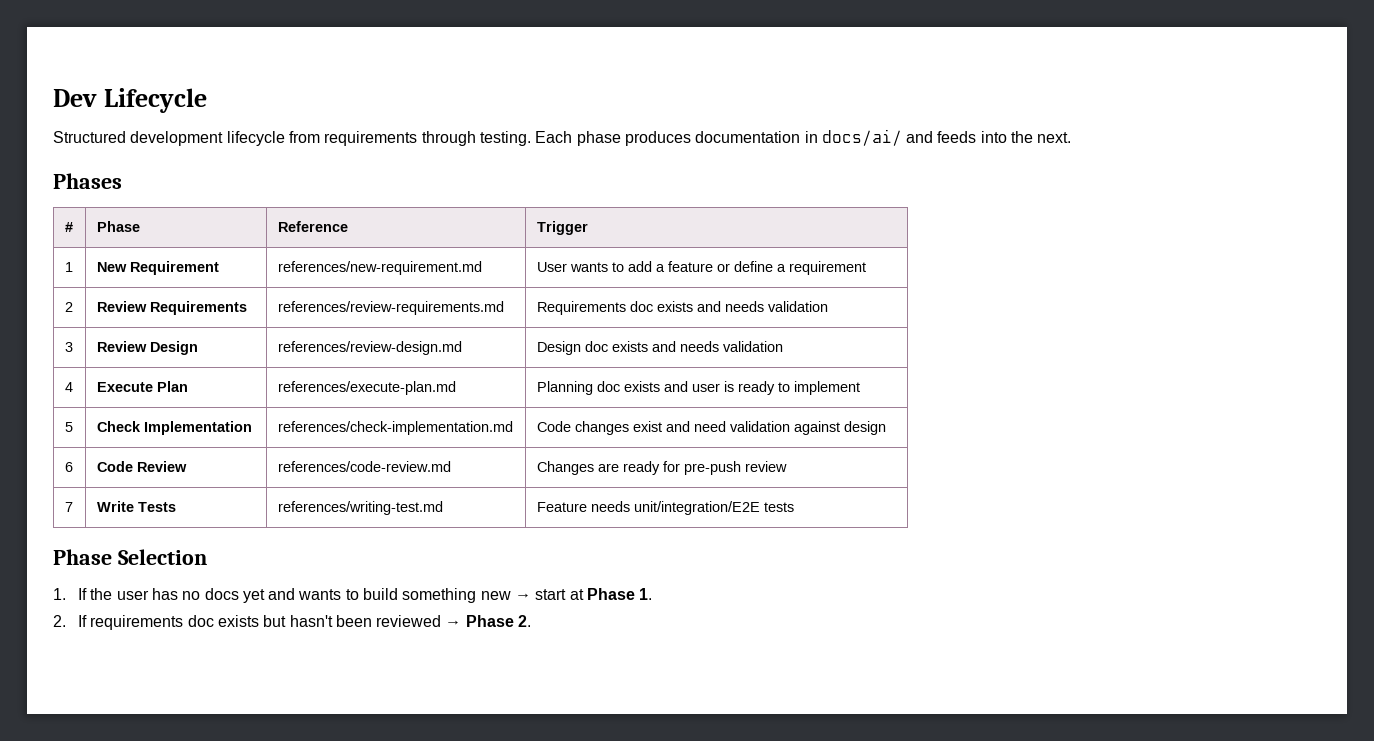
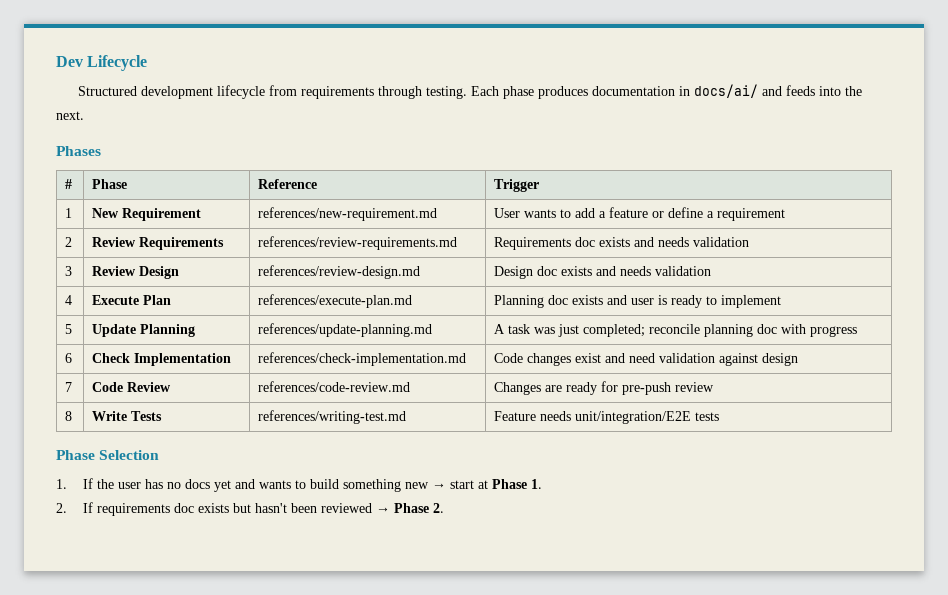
(73, 427) none -> [92,324,196,337] [258,323,433,337] [494,324,858,337] [65,353,73,363] | Update Planning | references/update-planning.md | A task was just completed; reconcile planning doc with progress // 6
[64,462,73,472] 6 -> [65,382,73,392] 7
[64,502,73,512] 7 -> [65,411,73,421] 8

